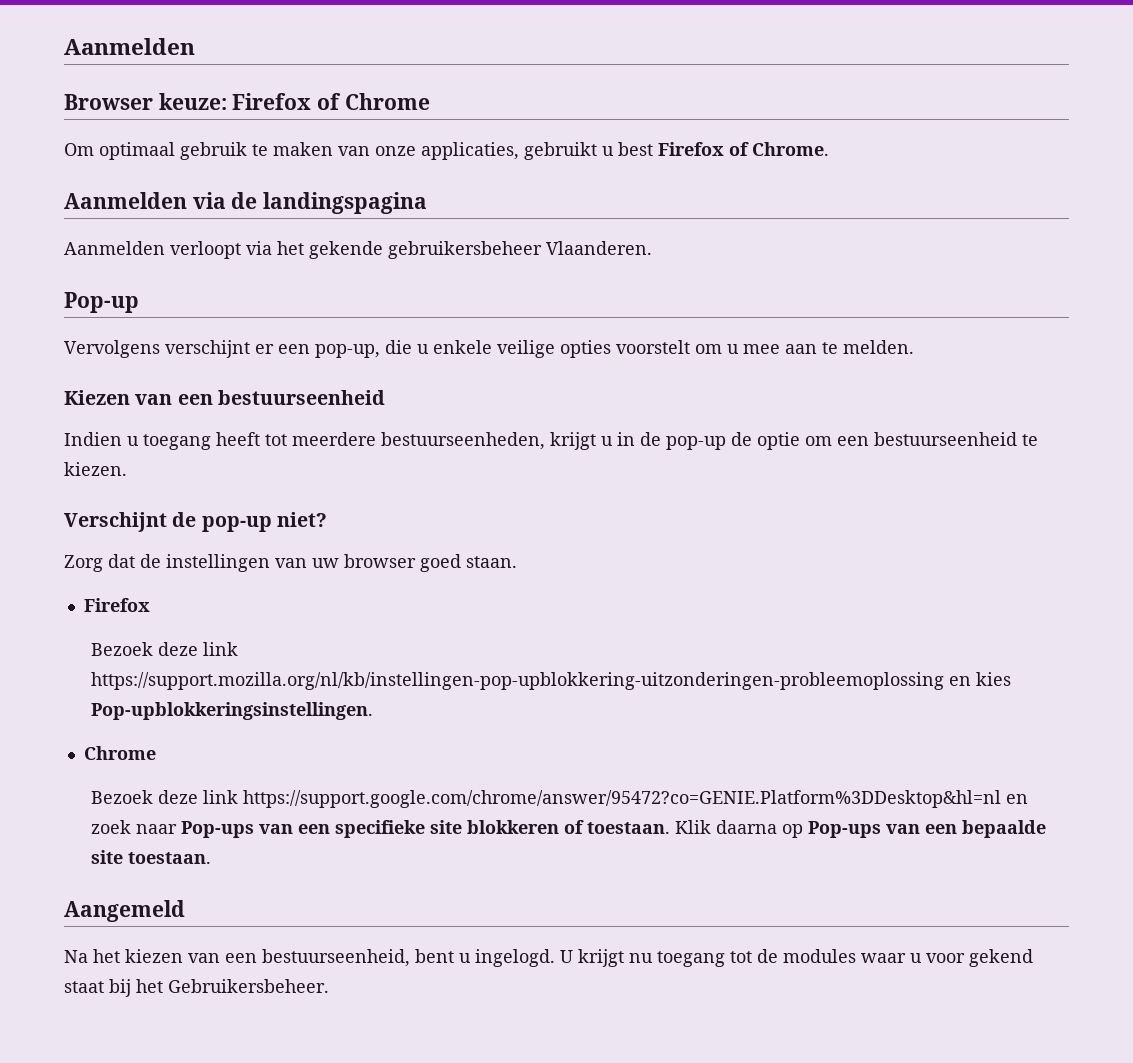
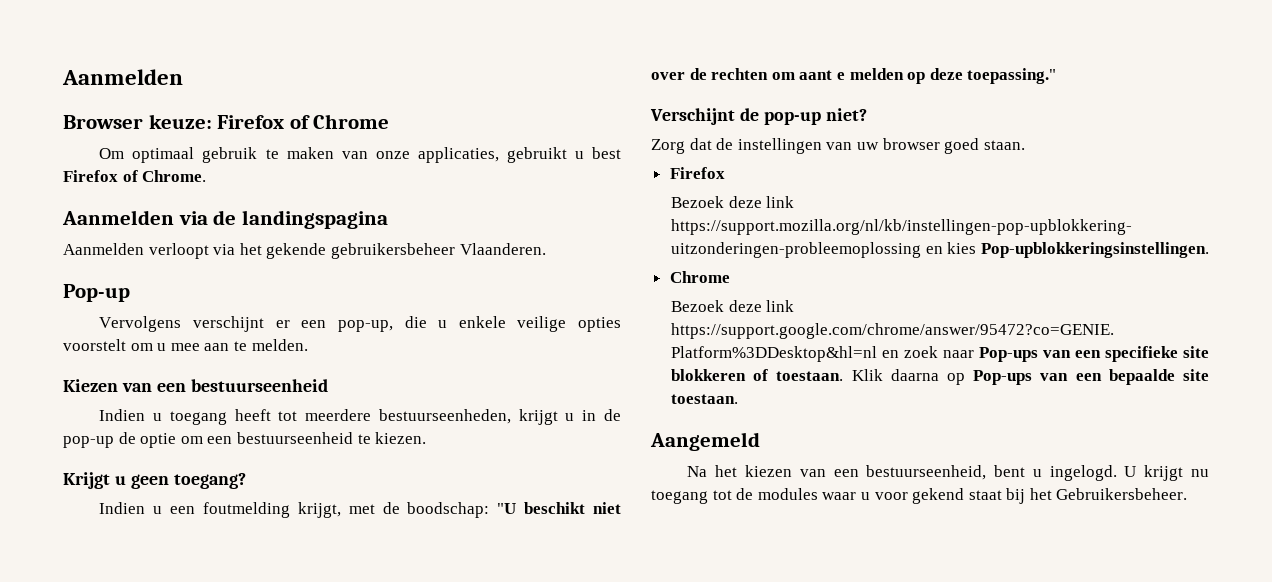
(127, 469) none -> [63,472,246,489] [99,502,621,518] [651,68,1057,84] // Krijgt u geen toegang? // Indien u een foutmelding krijgt, met de boodschap: "U beschikt niet over de rechten om aant e melden op deze toepassing."

